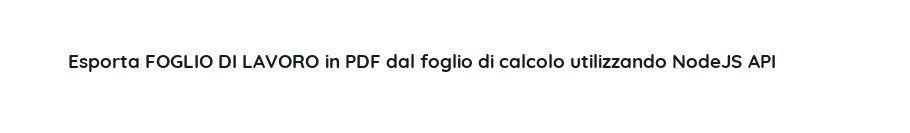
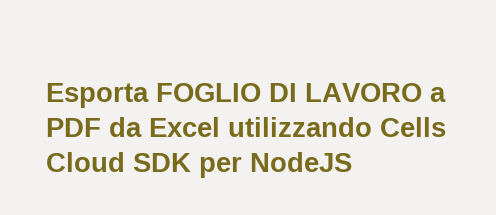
[324,54,776,72] in PDF dal foglio di calcolo utilizzando NodeJS API -> [430,87,446,102] [46,117,446,137] [46,152,352,178] a PDF da Excel utilizzando Cells Cloud SDK per NodeJS

